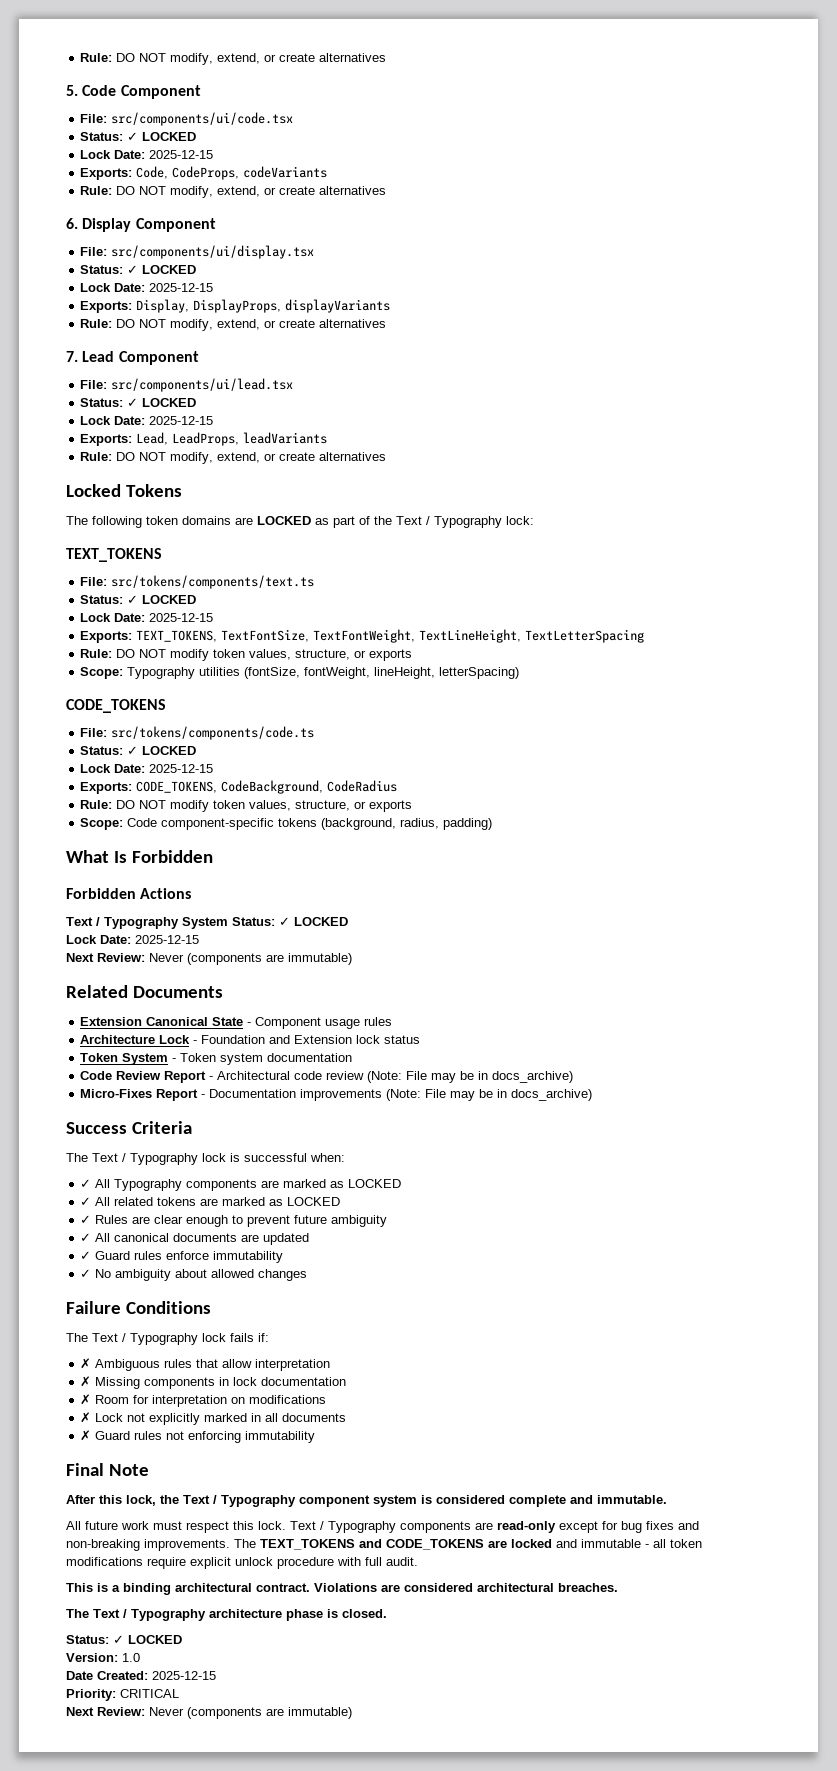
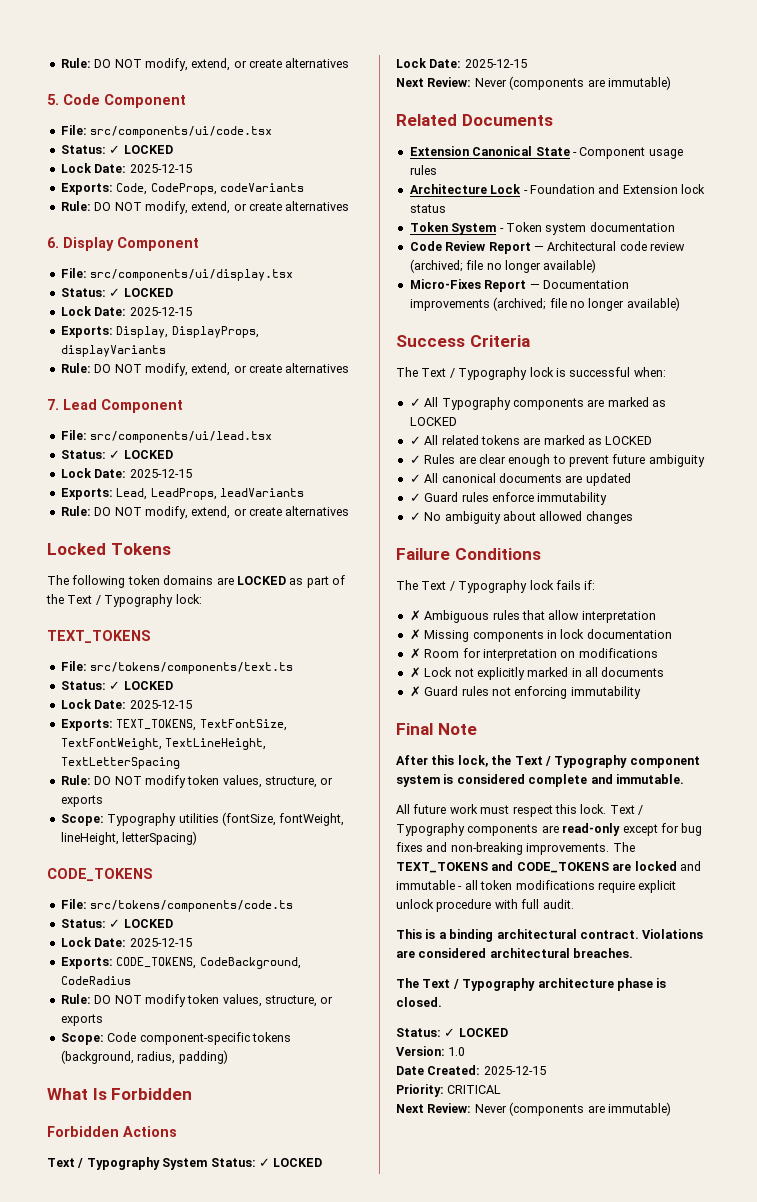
[209,1076,214,1080] - -> [533,246,544,251] —
[367,1071,574,1083] (Note: File may be in docs_archive) -> [409,259,597,273] (archived; file no longer available)
[201,1094,206,1098] - -> [529,284,540,289] —
[386,1089,593,1101] (Note: File may be in docs_archive) -> [493,297,680,311] (archived; file no longer available)

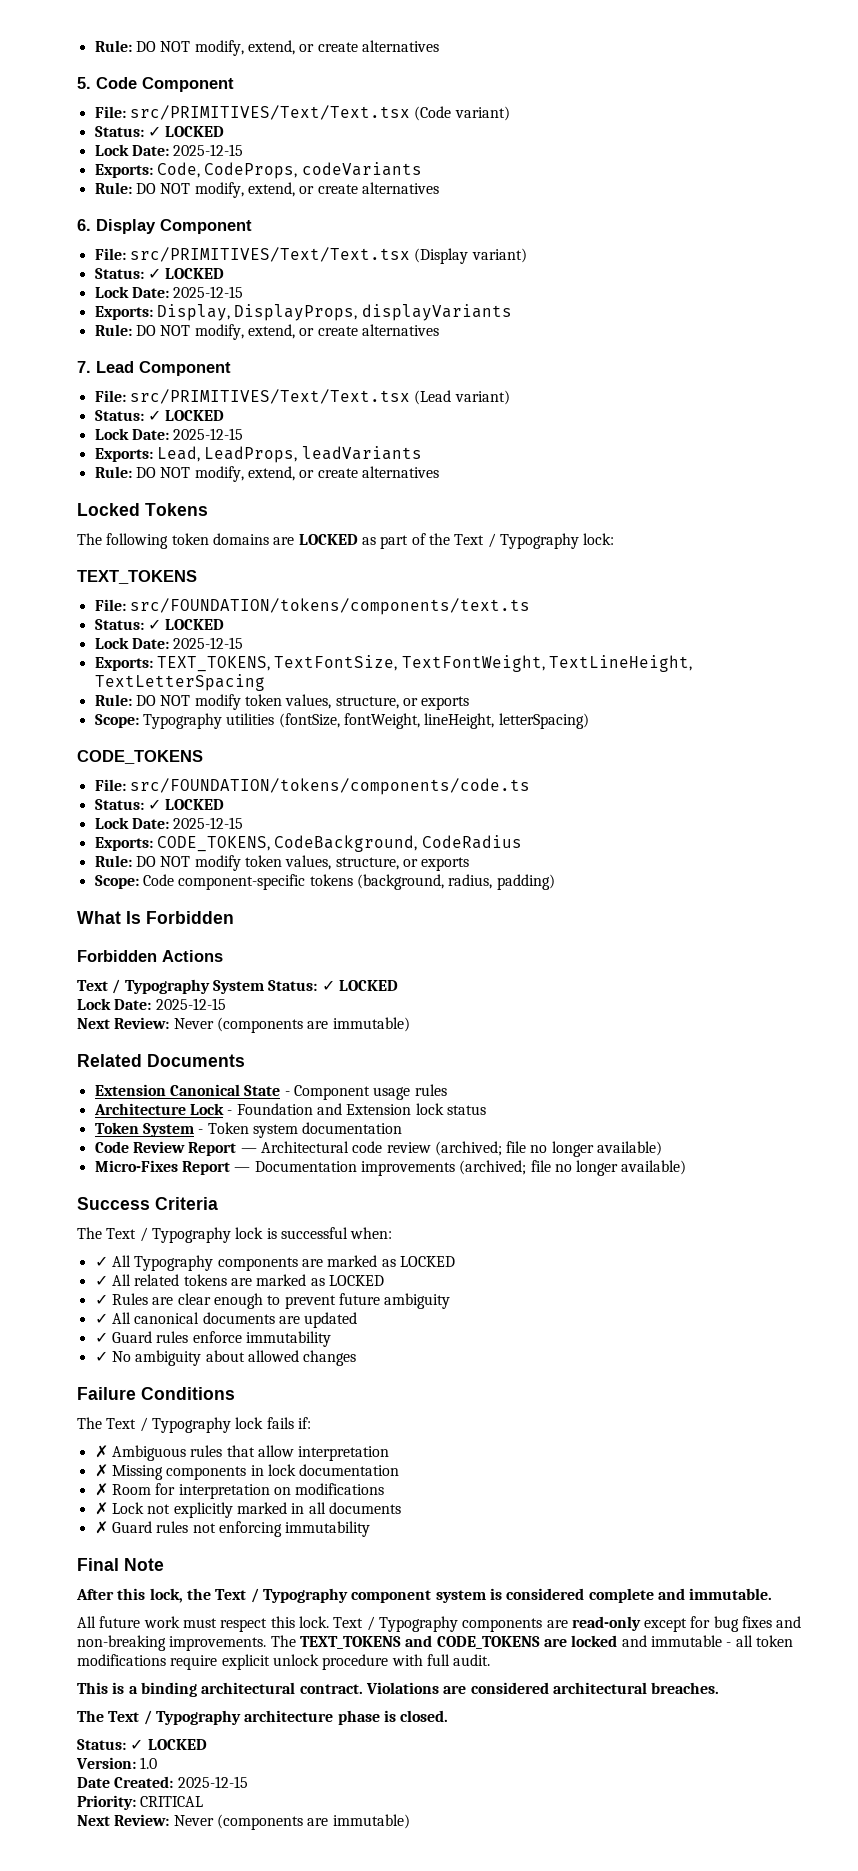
[90,126,273,138] src/components/ui/code.tsx -> [129,105,510,121] src/PRIMITIVES/Text/Text.tsx (Code variant)
[90,269,294,281] src/components/ui/display.tsx -> [129,247,527,264] src/PRIMITIVES/Text/Text.tsx (Display variant)
[90,431,273,443] src/components/ui/lead.tsx -> [129,389,510,405] src/PRIMITIVES/Text/Text.tsx (Lead variant)
[90,662,294,674] src/tokens/components/text.ts -> [129,598,530,615] src/FOUNDATION/tokens/components/text.ts
[90,900,294,912] src/tokens/components/code.ts -> [129,778,530,795] src/FOUNDATION/tokens/components/code.ts

